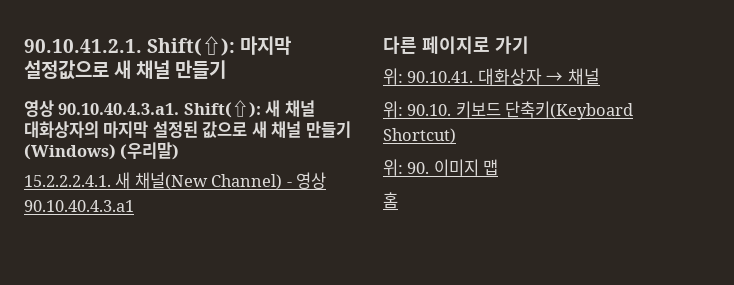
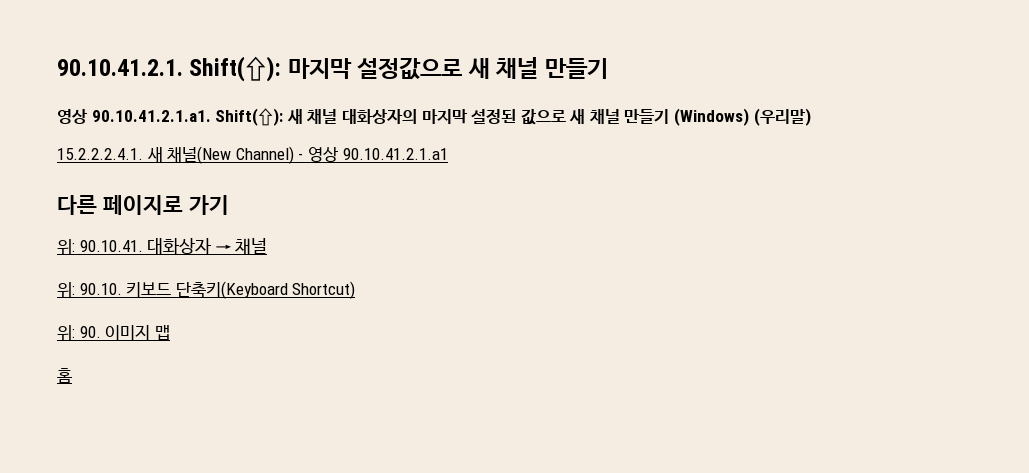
[58,103,180,115] 90.10.40.4.3.a1. -> [91,110,211,122] 90.10.41.2.1.a1.
[24,200,134,212] 90.10.40.4.3.a1 -> [342,148,448,160] 90.10.41.2.1.a1

